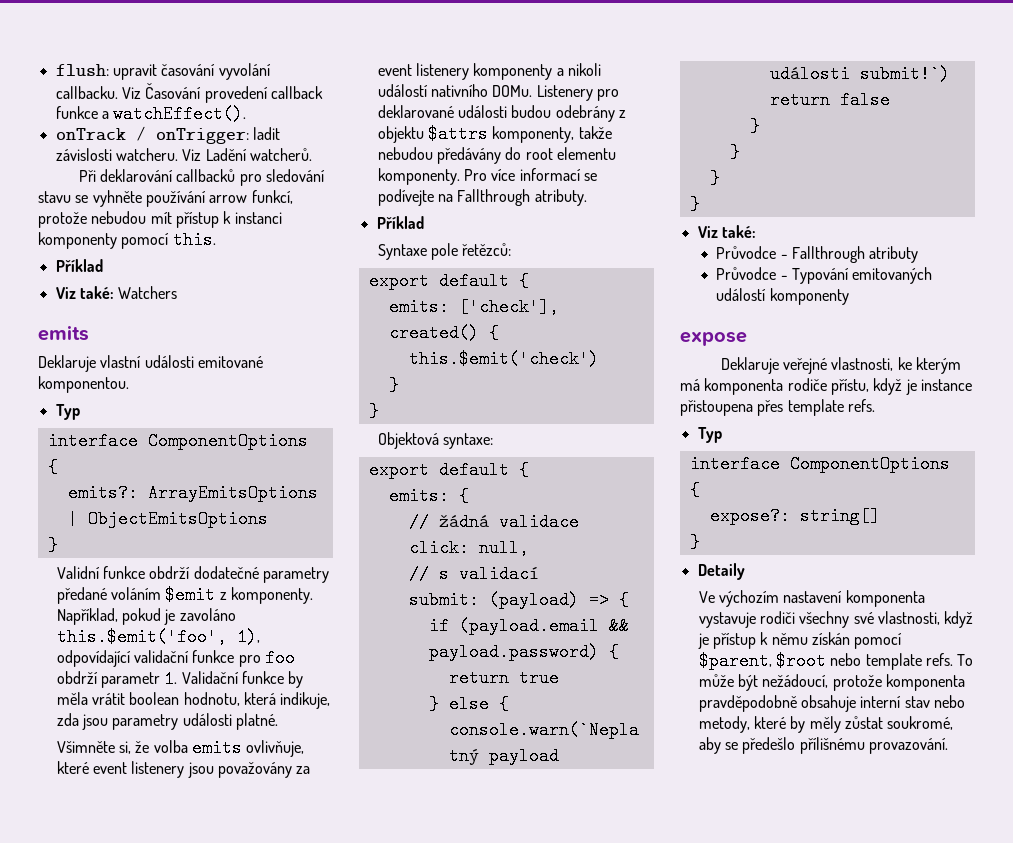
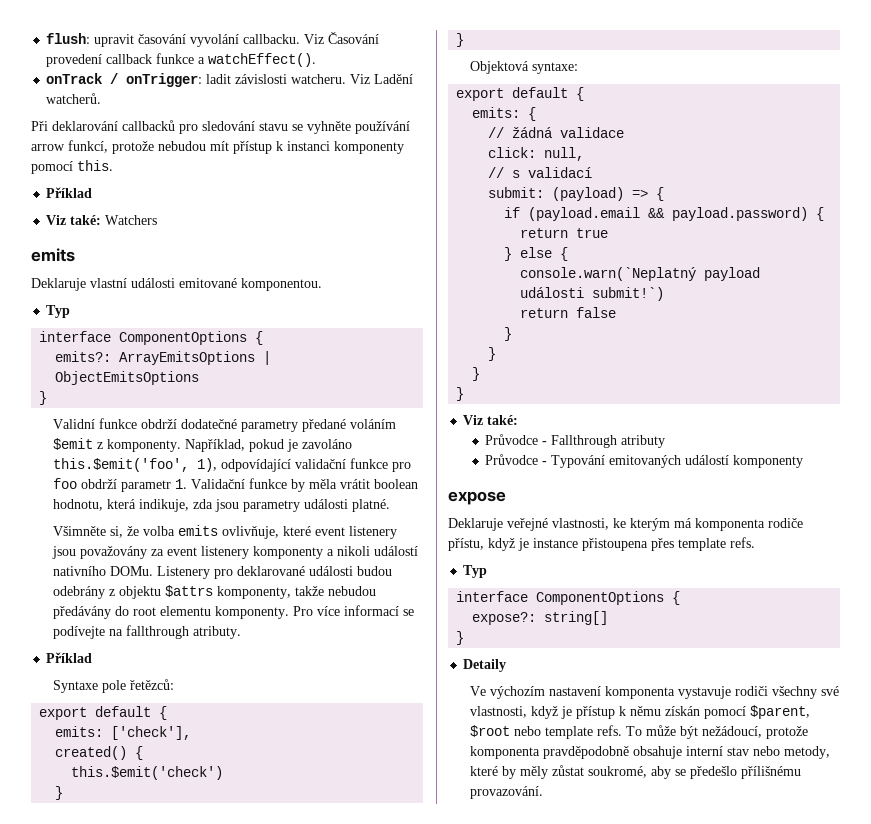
[457,189,531,206] Fallthrough -> [125,625,189,639] fallthrough

